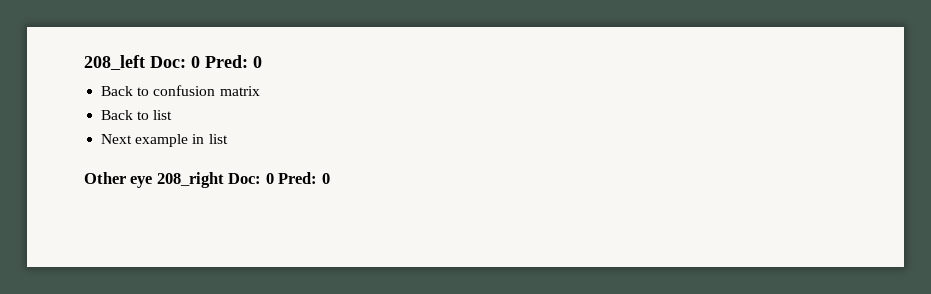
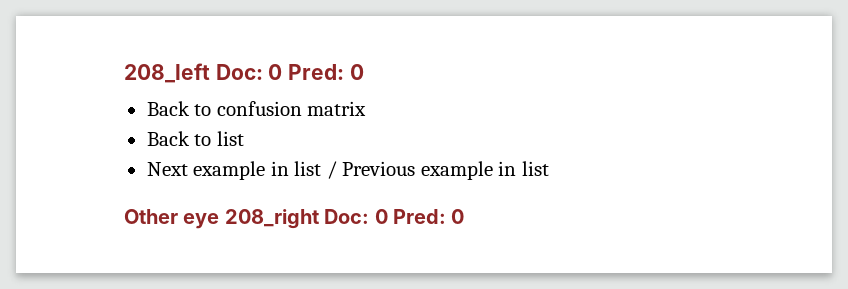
(228, 139) none -> [326,161,549,180] / Previous example in list

